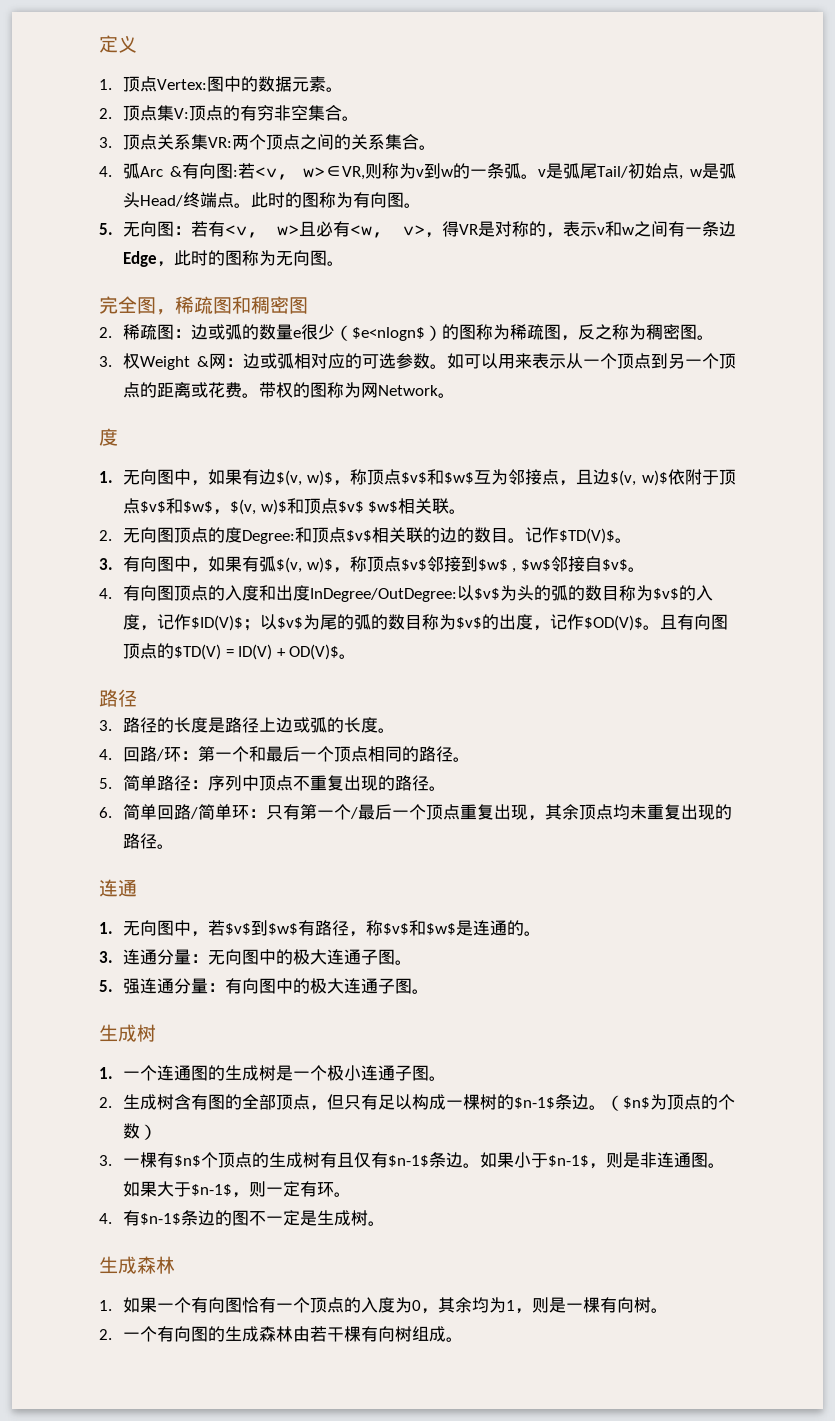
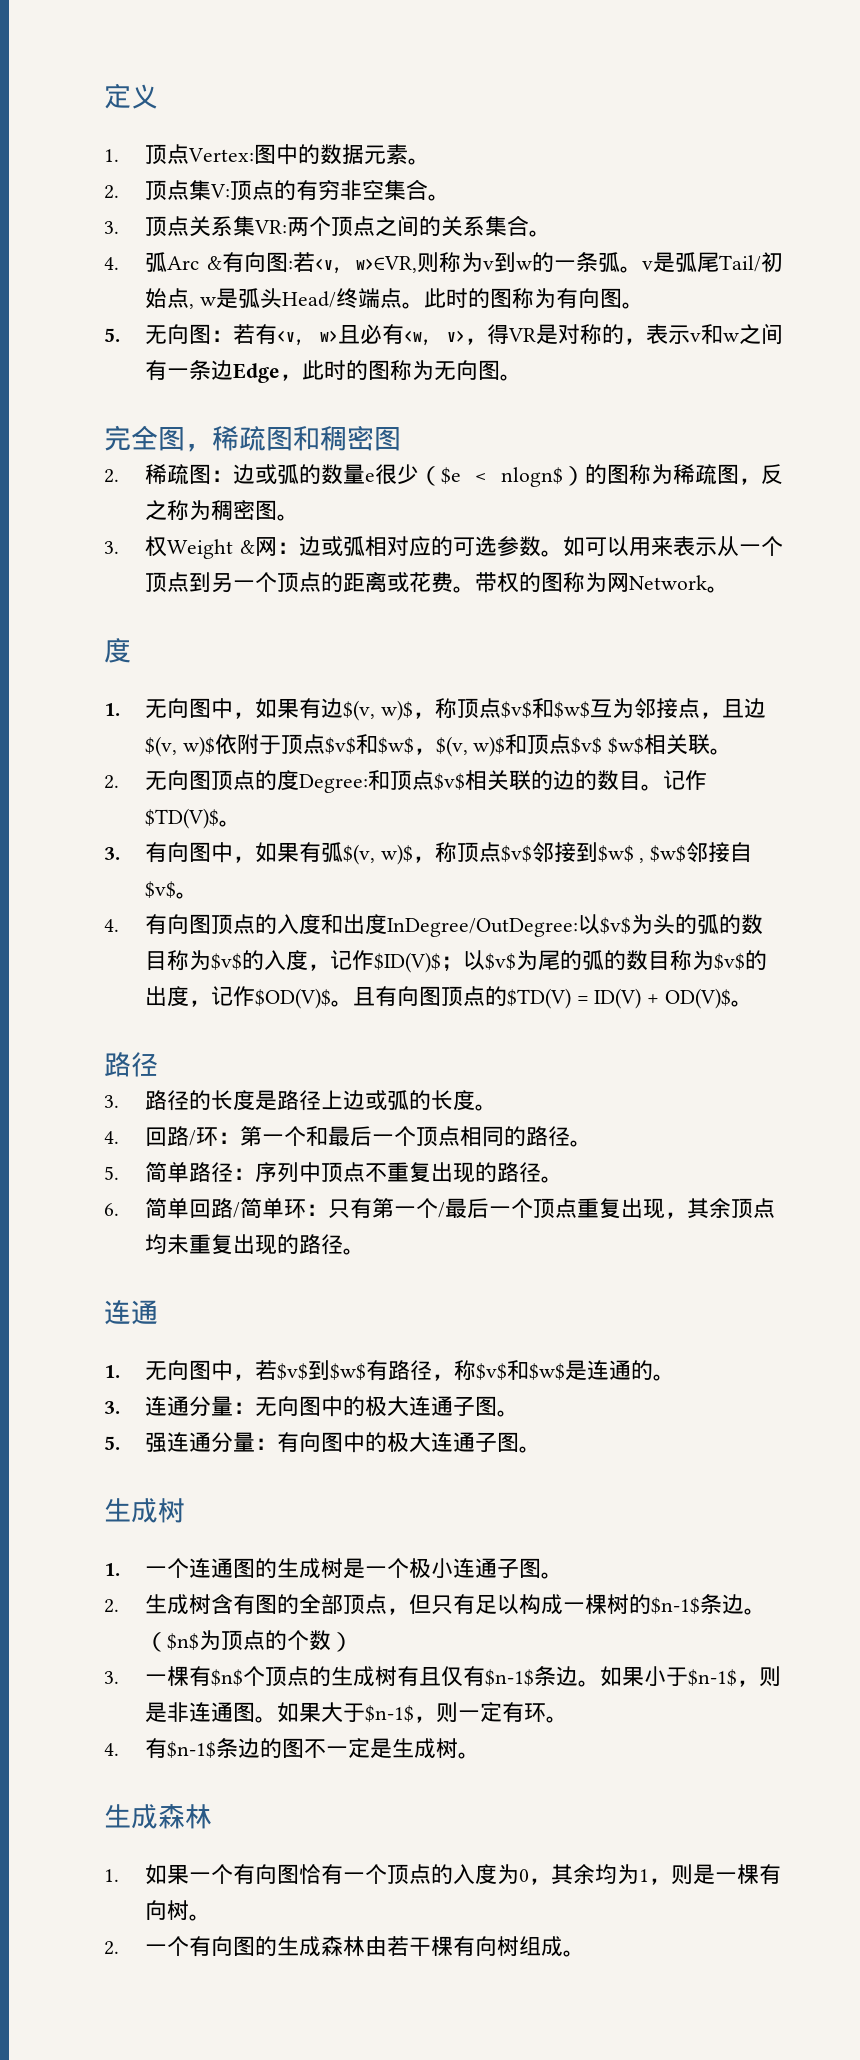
[351,327,425,341] $e<nlogn$ -> [440,467,563,487] $e < nlogn$

